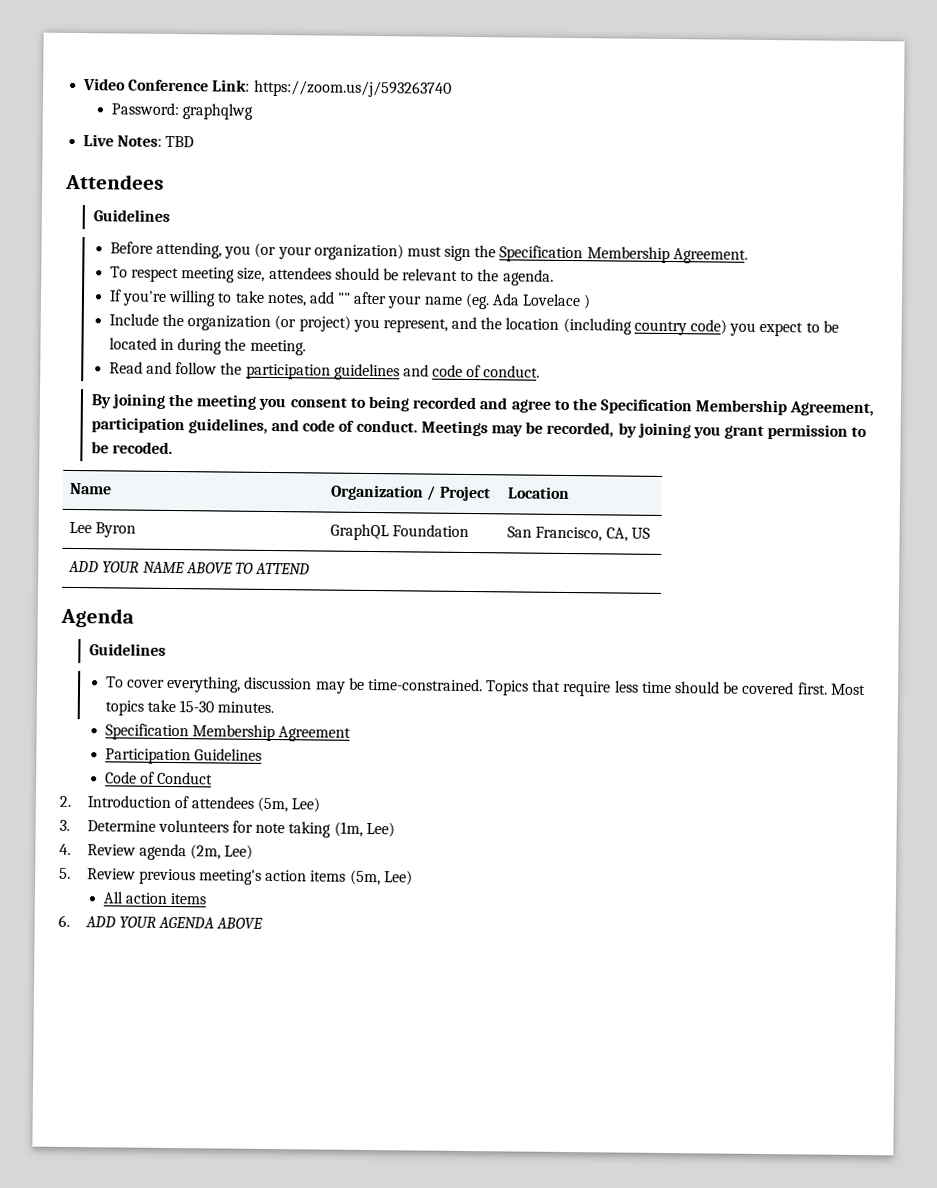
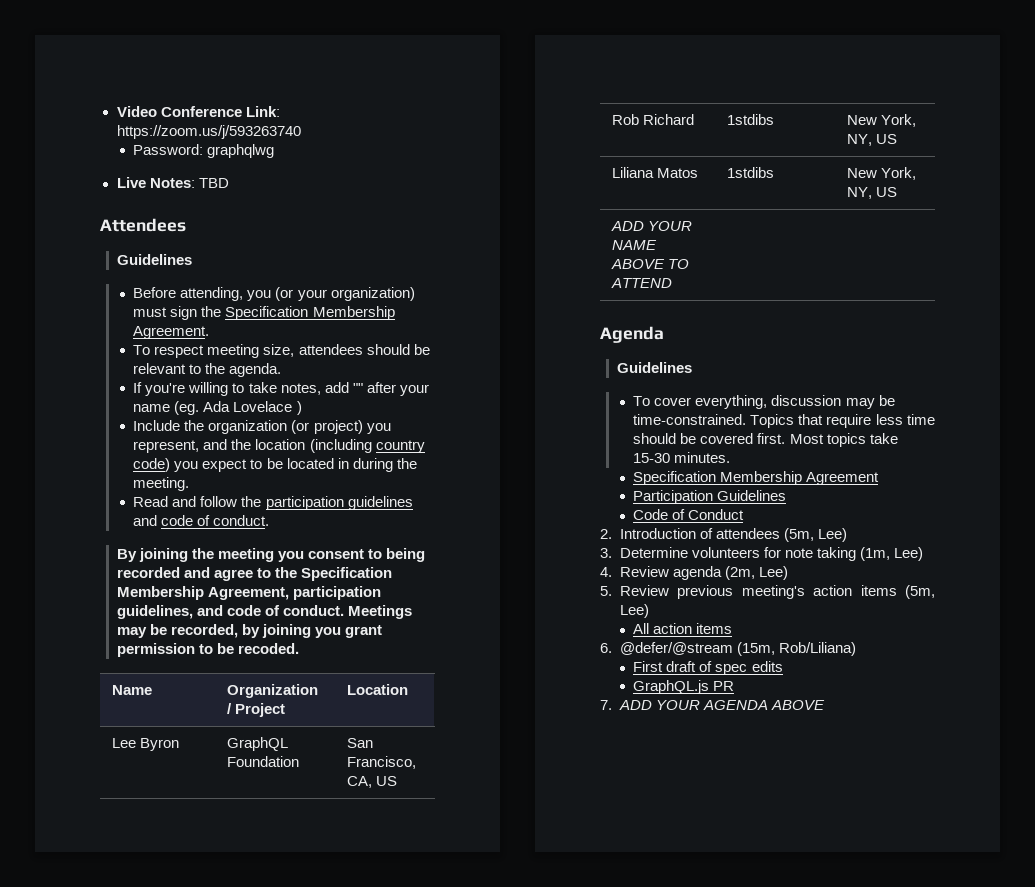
(650, 533) none -> [611,114,694,125] [726,114,774,125] [846,114,916,127] [846,134,897,146] [611,167,698,178] [726,167,774,178] [846,167,916,180] [846,187,897,199] // Rob Richard | 1stdibs | New York, NY, US // Liliana Matos | 1stdibs | New York, NY, US
(70, 920) none -> [619,642,856,656] [633,661,783,675] [633,680,735,694] [600,700,612,710] @defer/@stream (15m, Rob/Liliana) // First draft of spec edits // GraphQL.js PR // 7.

